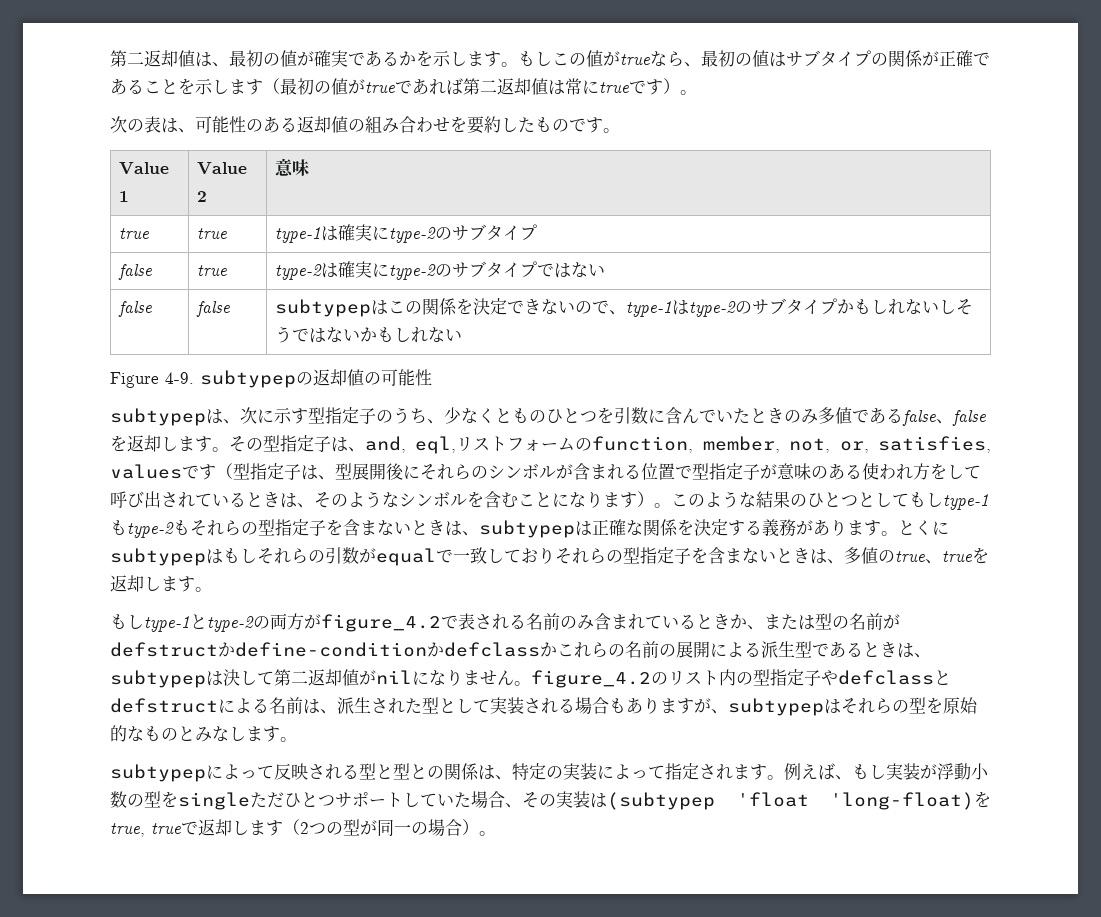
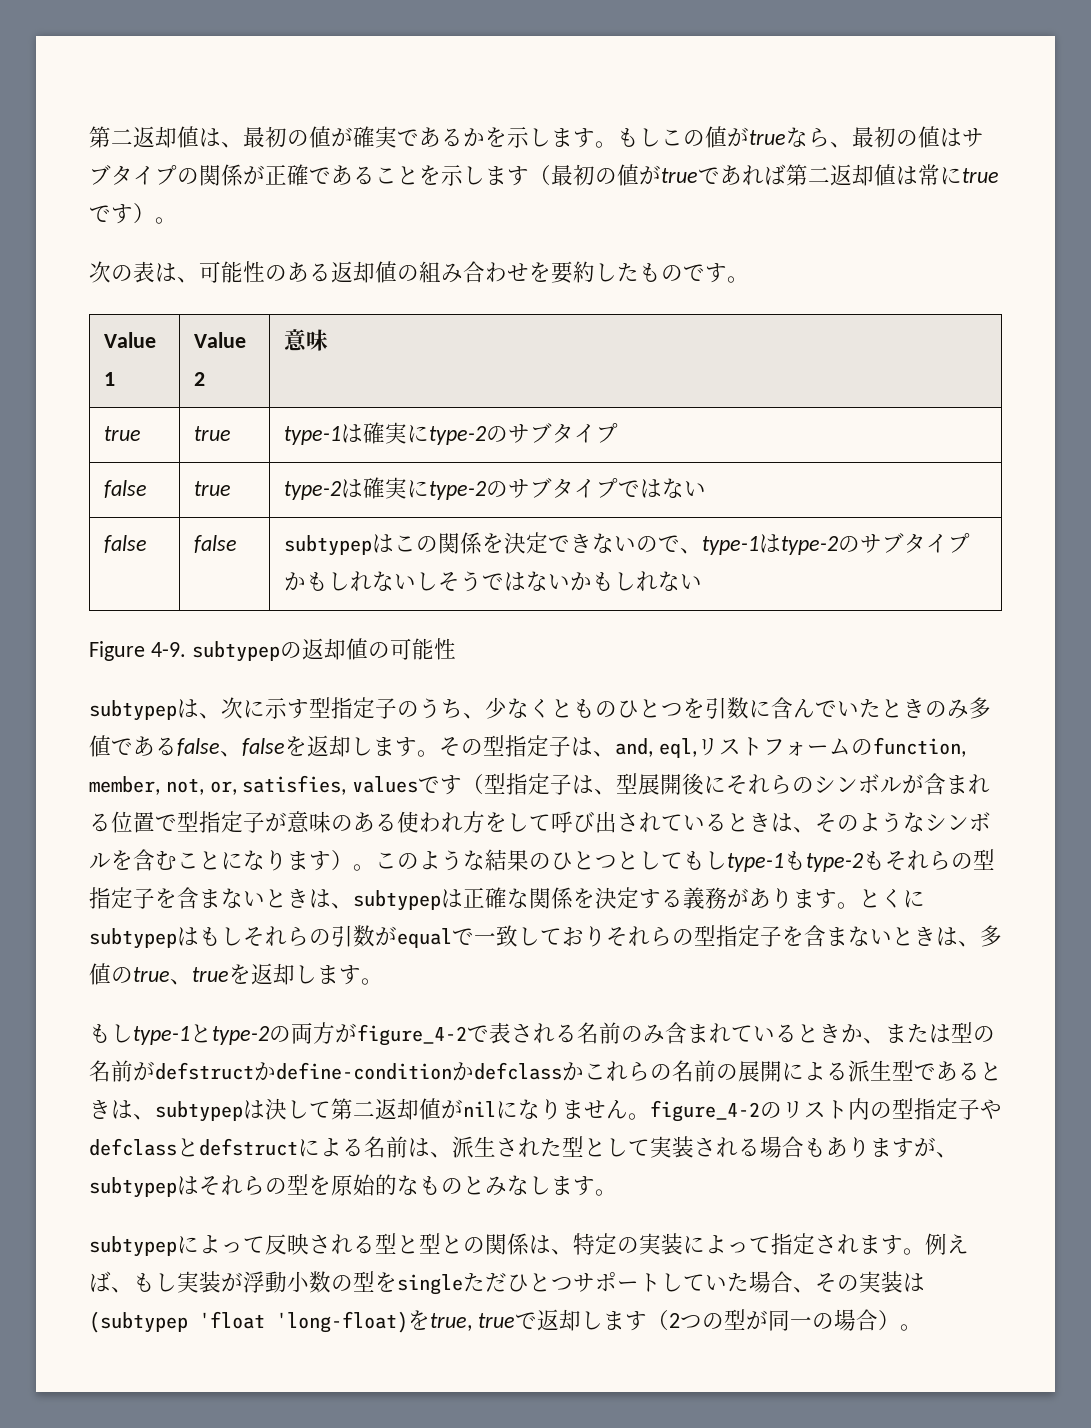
[321,614,441,632] figure_4.2 -> [357,1024,467,1046] figure_4-2
[531,670,651,688] figure_4.2 -> [650,1100,760,1122] figure_4-2

